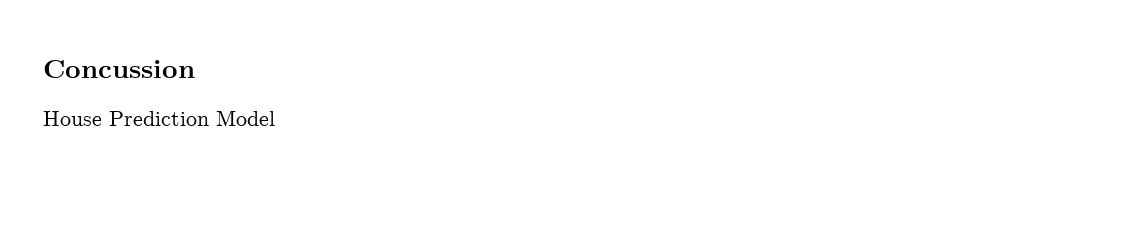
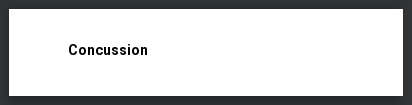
[43,110,275,126] // House Prediction Model -> (148, 49) none

